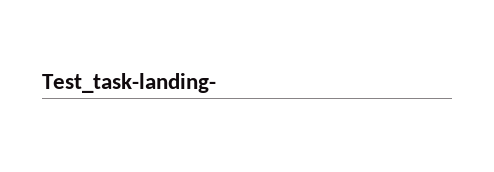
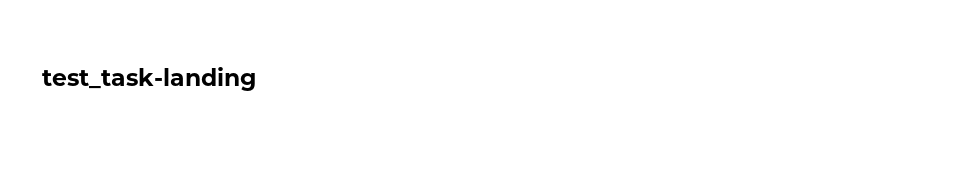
[42,73,216,93] Test_task-landing- -> [42,67,256,91] test_task-landing

